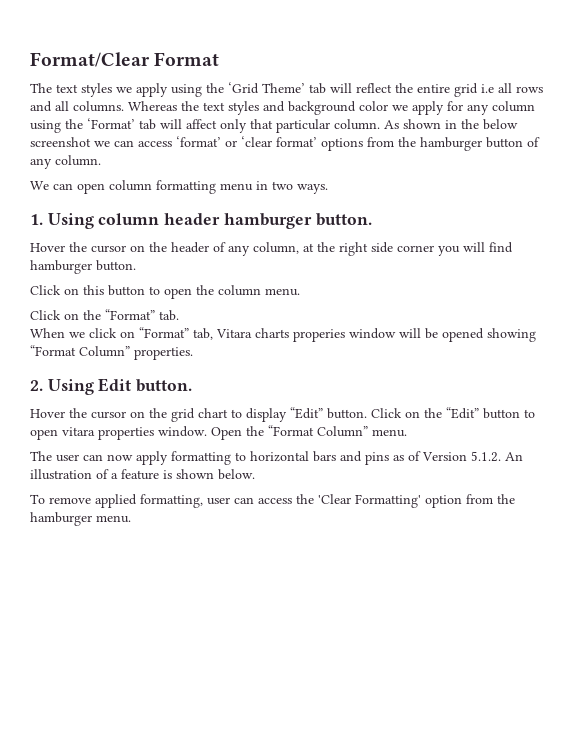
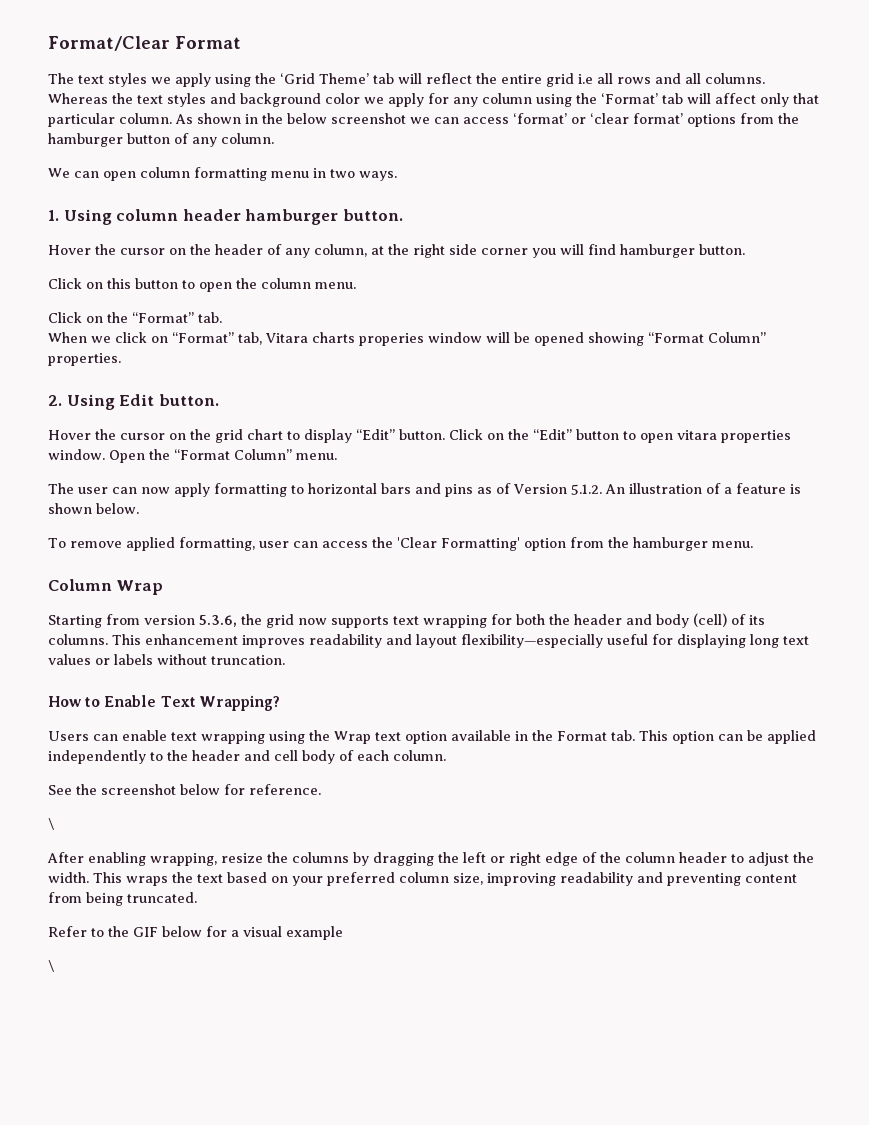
(131, 519) none -> [48,579,163,595] [48,613,765,628] [48,634,809,648] [48,654,285,665] [48,695,280,711] [48,730,816,744] [48,750,446,764] [48,784,321,795] [48,818,54,830] [47,852,814,866] [48,872,797,886] [48,892,197,906] [48,926,343,940] [48,960,54,972] // Column Wrap // Starting from version 5.3.6, the grid now supports text wrapping for both the header and body (cell) of its columns. This enhancement improves readability and layout flexibility—especially useful for displaying long text values or labels without truncation. // How to Enable Text Wrapping? // Users can enable text wrapping using the Wrap text option available in the Format tab. This option can be applied independently to the header and cell body of each column. // See the screenshot below for reference. // \ // After enabling wrapping, resize the columns by dragging the left or right edge of the column header to adjust the width. This wraps the text based on your preferred column size, improving readability and preventing content from being truncated. // Refer to the GIF below for a visual example // \

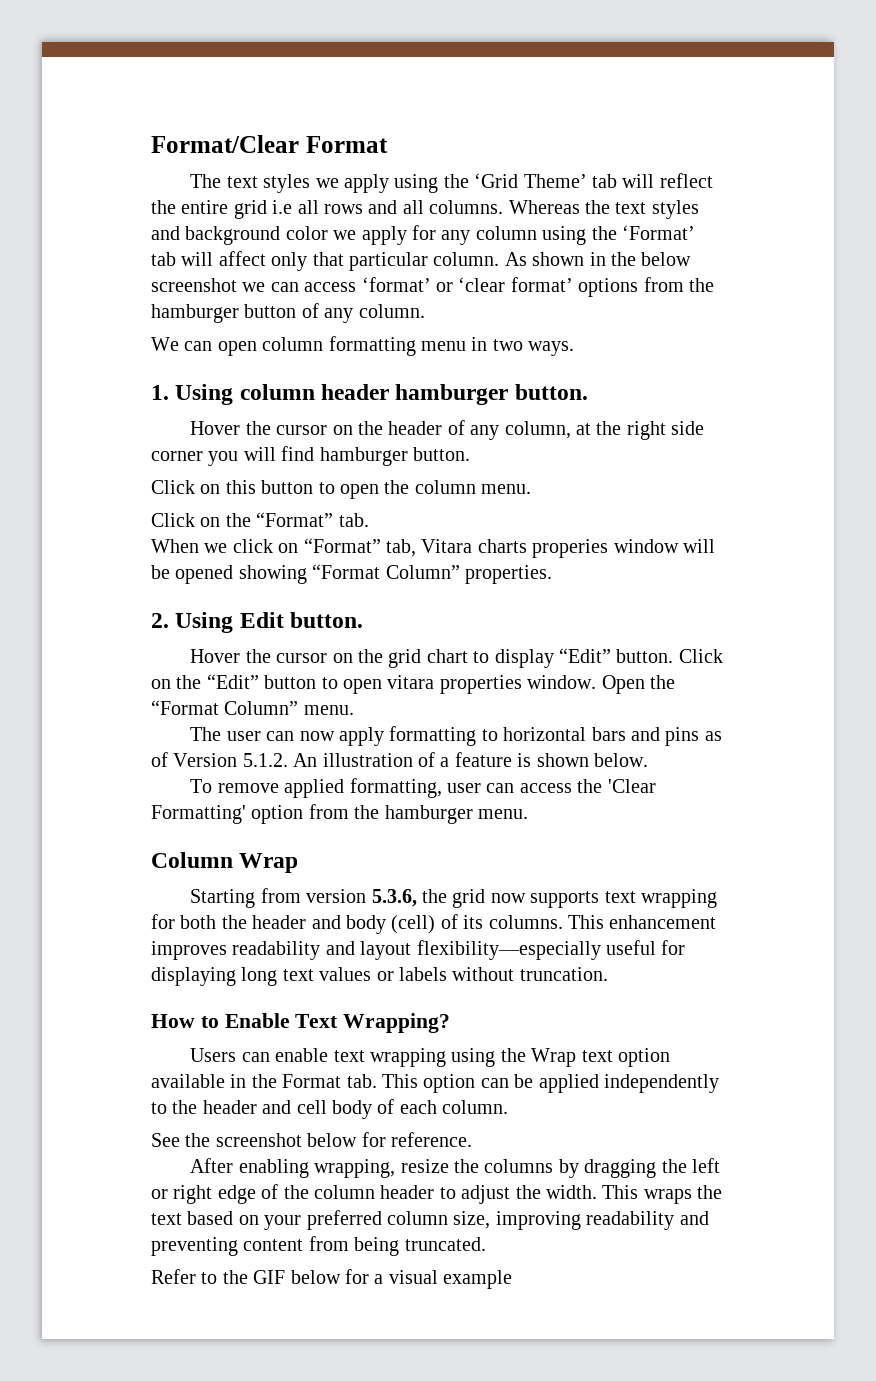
[48,818,54,830] // \ -> (472, 1139) none
[48,960,54,972] // \ -> (513, 1279) none

